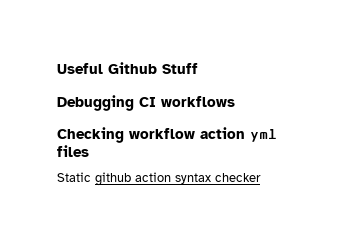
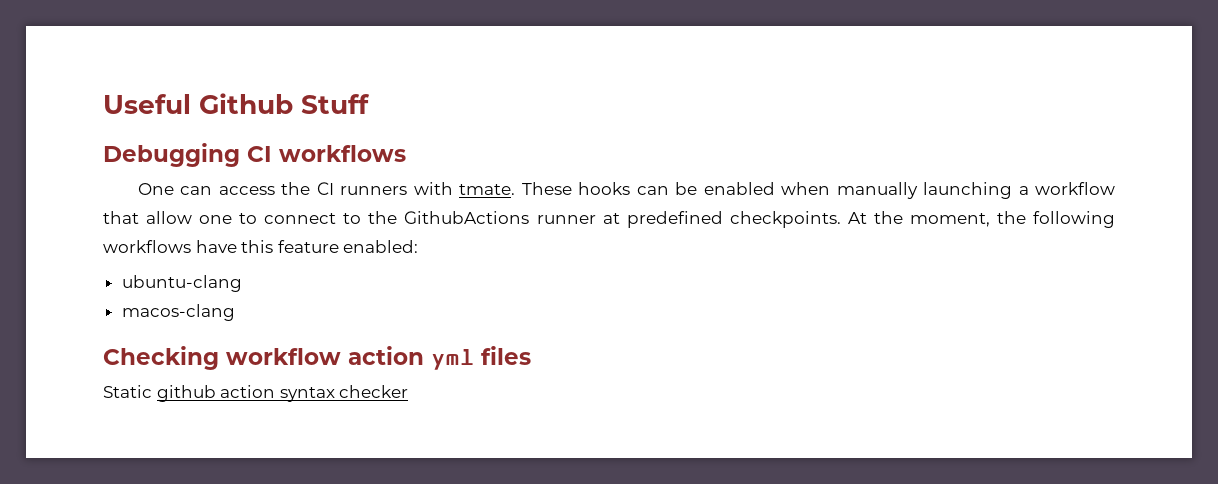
(235, 101) none -> [137,182,1115,199] [103,211,1115,228] [103,240,419,253] [121,275,242,292] [121,304,235,321] // One can access the CI runners with tmate. These hooks can be enabled when manually launching a workflow that allow one to connect to the GithubActions runner at predefined checkpoints. At the moment, the following workflows have this feature enabled: // ubuntu-clang // macos-clang

